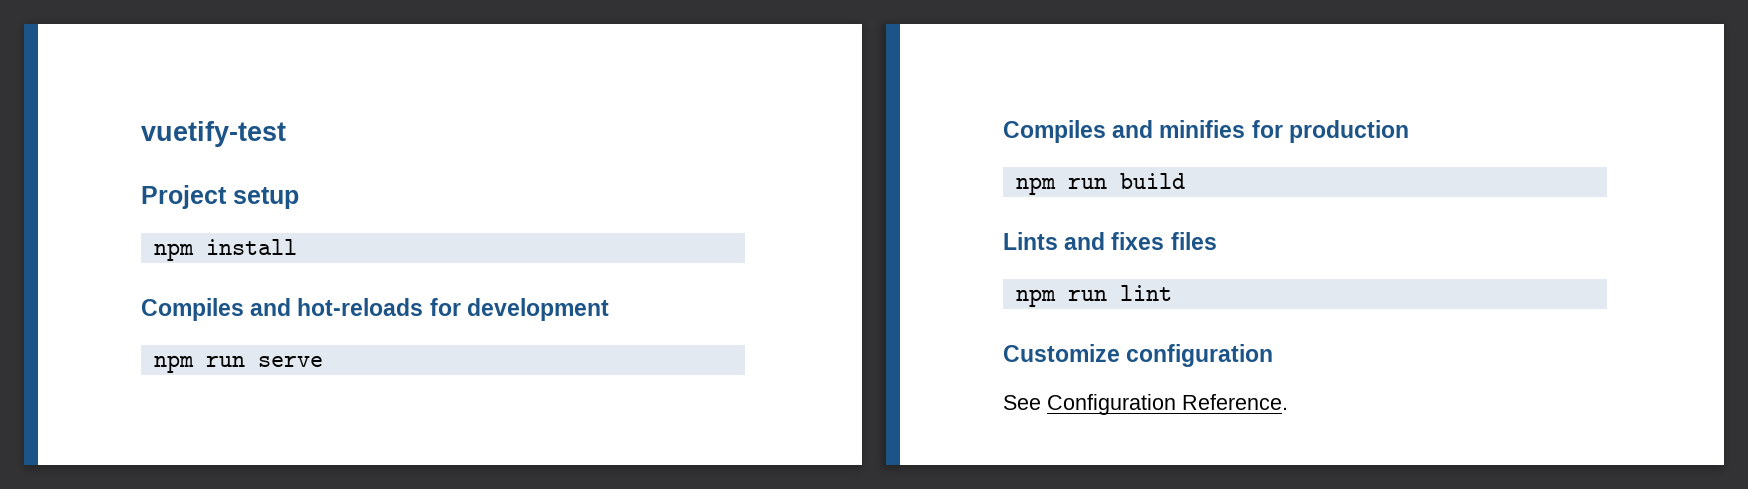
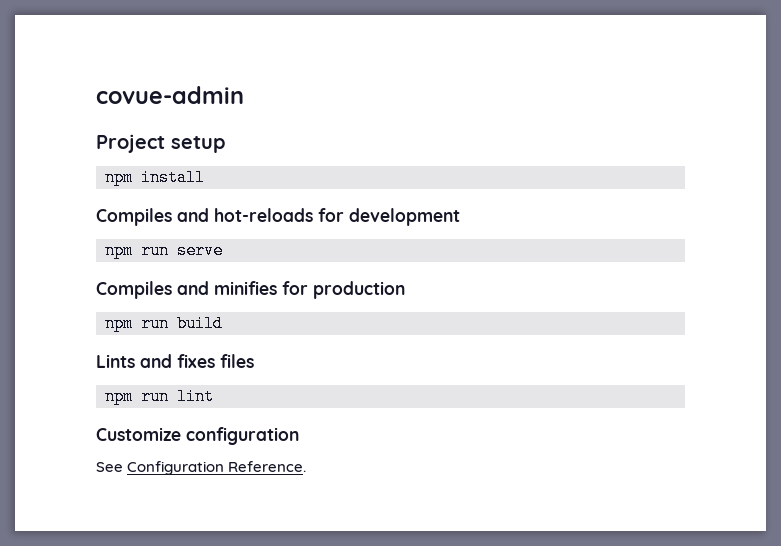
[141,121,286,147] vuetify-test -> [96,86,244,104] covue-admin

